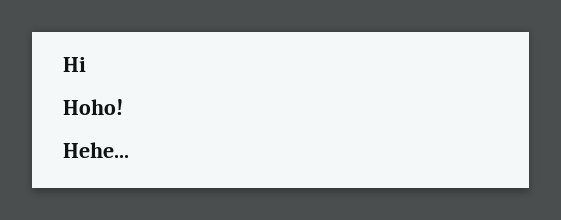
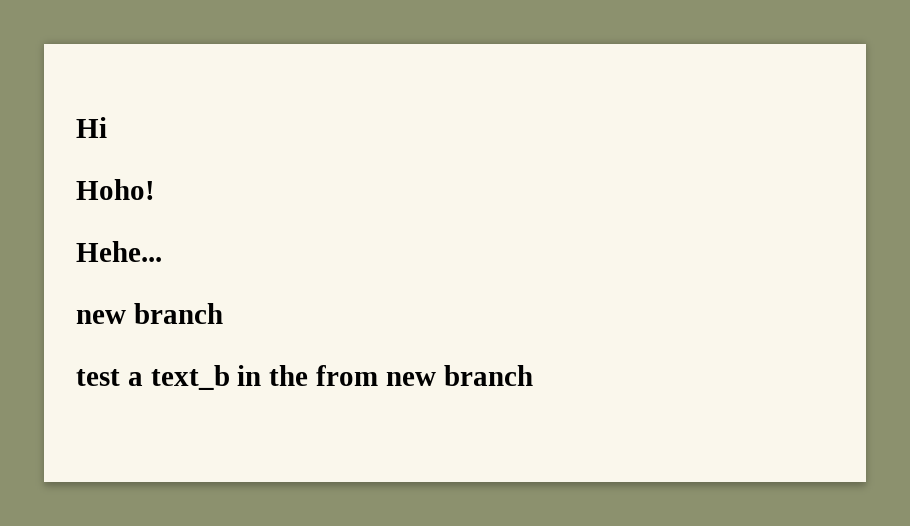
(129, 150) none -> [76,303,223,324] [76,365,533,390] // new branch // test a text_b in the from new branch

